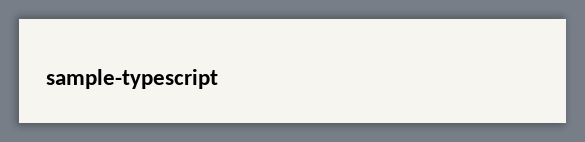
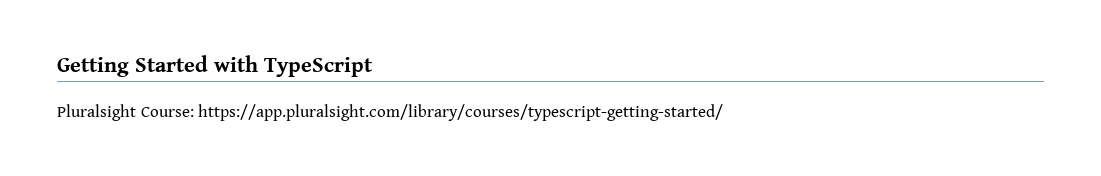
[46,69,218,89] sample-typescript -> [57,55,373,77] [57,104,724,121] Getting Started with TypeScript // Pluralsight Course: https://app.pluralsight.com/library/courses/typescript-getting-started/

